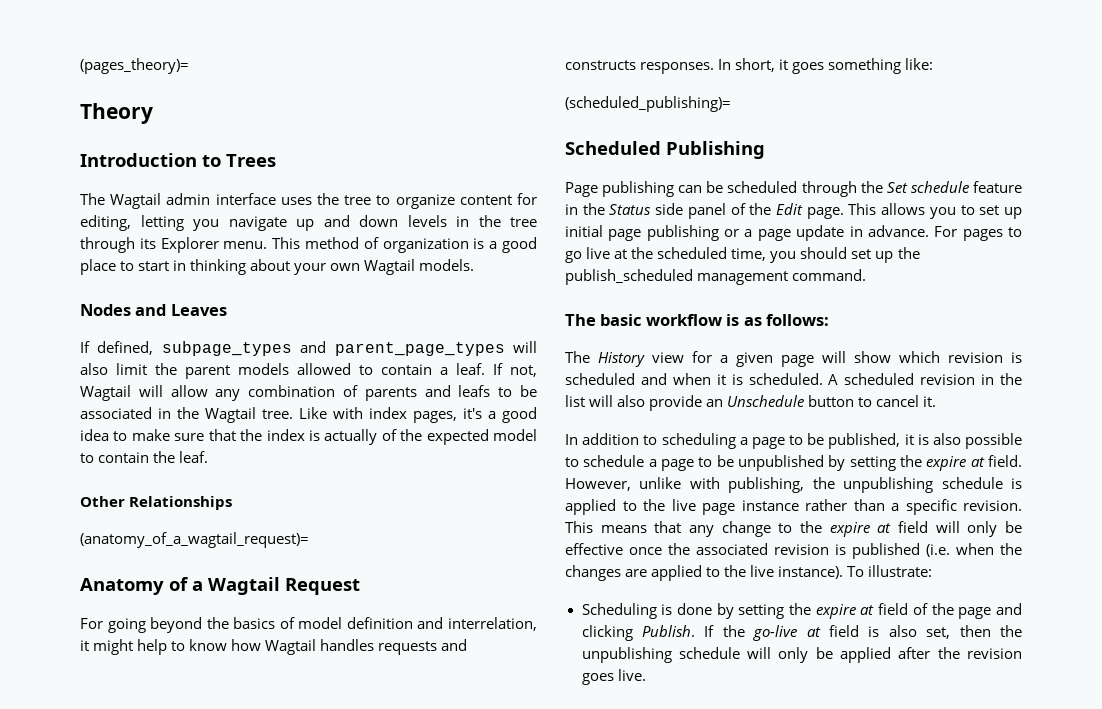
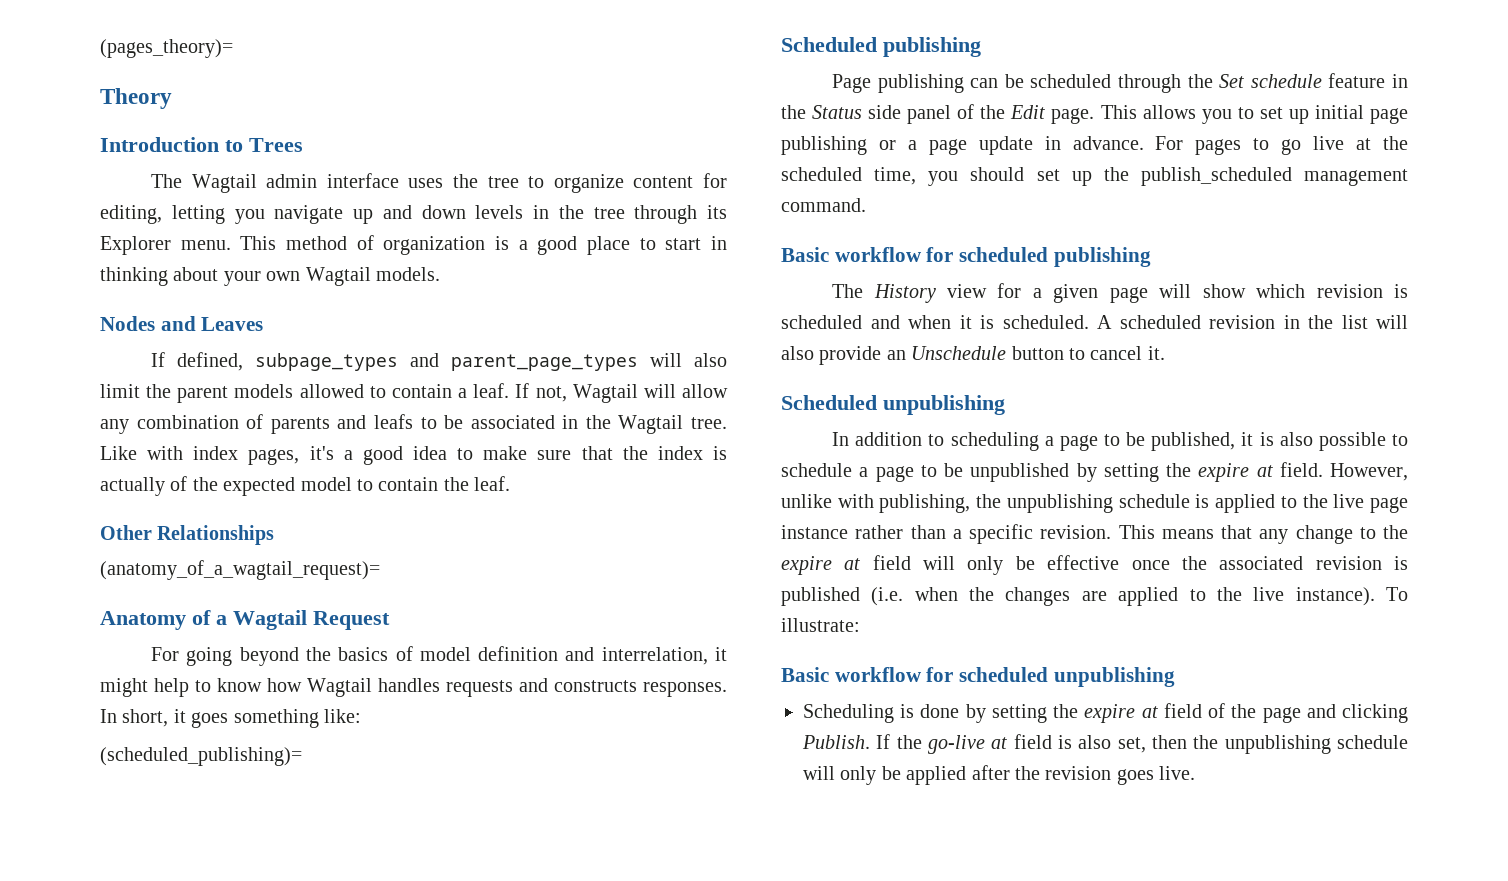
[666,141,765,159] Publishing -> [883,37,981,57] publishing
[565,314,830,326] The basic workflow is as follows: -> [781,247,1151,267] Basic workflow for scheduled publishing
(937, 401) none -> [781,395,1005,415] // Scheduled unpublishing
(933, 571) none -> [781,667,1175,687] // Basic workflow for scheduled unpublishing

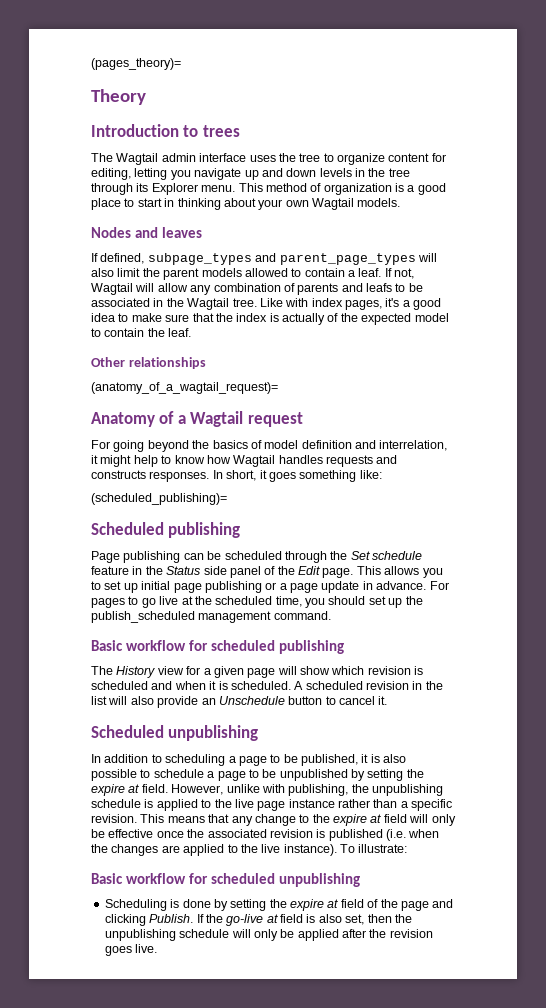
[249,138,303,152] Trees -> [202,125,240,137] trees
[201,317,264,331] Leaves -> [162,227,203,238] leaves
[157,525,275,545] Relationships -> [128,357,206,369] relationships
[313,611,390,630] Request -> [247,412,303,427] request

